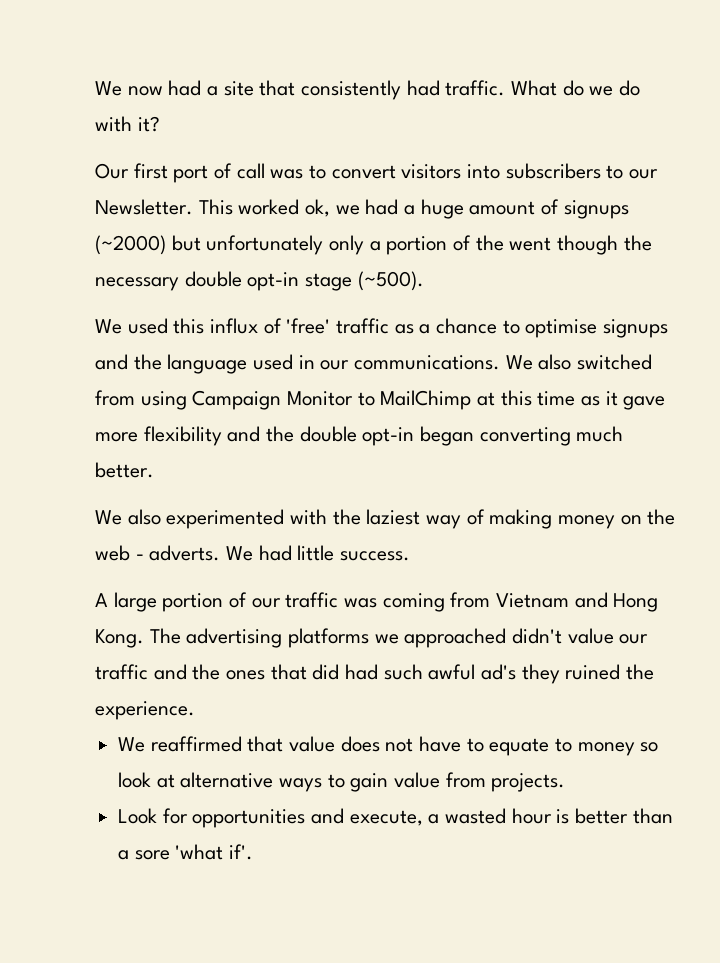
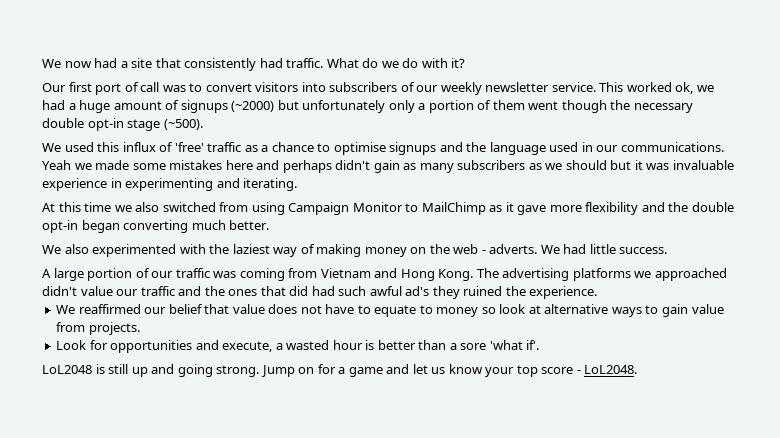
[606,165,659,179] [95,199,193,215] to our Newsletter. -> [400,82,596,95] of our weekly newsletter service.
[475,235,504,251] the -> [492,100,525,110] them
[505,355,533,370] We -> [42,160,734,173] [42,178,298,191] [42,202,132,212] Yeah we made some mistakes here and perhaps didn't gain as many subscribers as we should but it was invaluable experience in experimenting and iterating. // At this time we
[477,390,576,406] at this time -> (486, 208) none
(242, 744) none -> [144,304,203,314] our belief
(254, 852) none -> [42,364,638,377] // LoL2048 is still up and going strong. Jump on for a game and let us know your top score - LoL2048.

